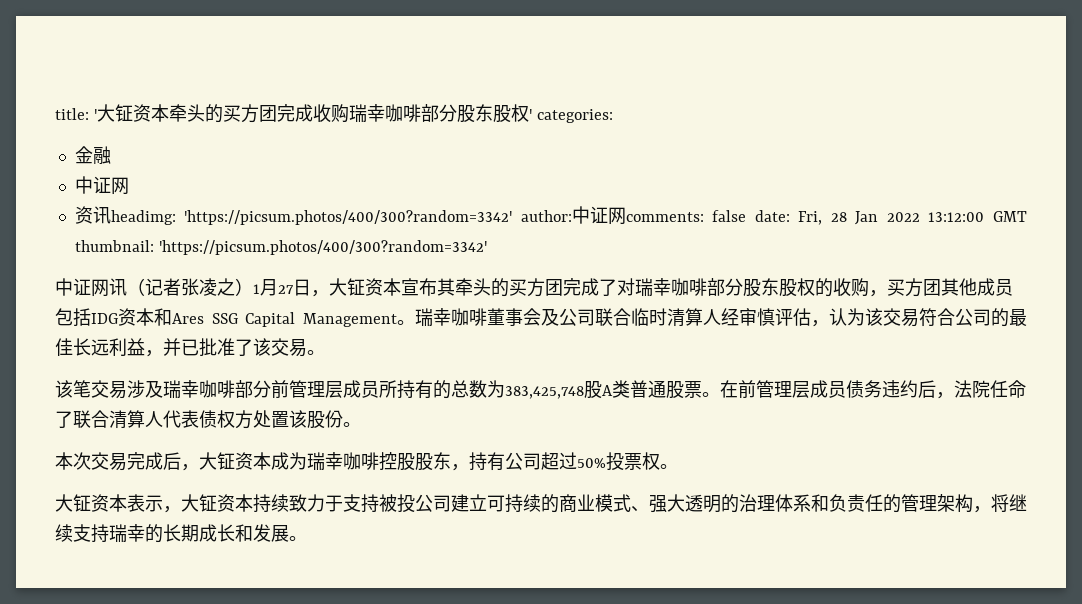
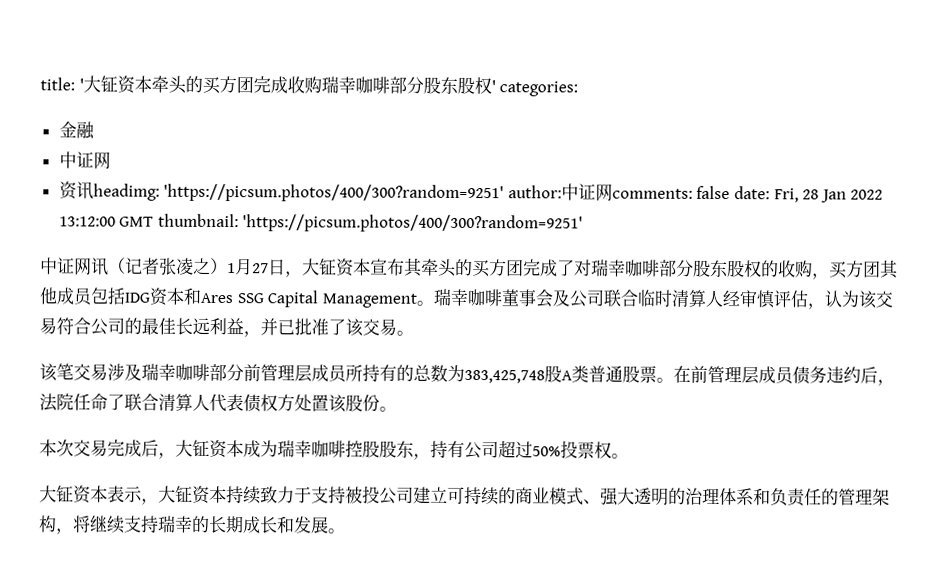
[184,210,513,225] 'https://picsum.photos/400/300?random=3342' -> [163,183,505,203] 'https://picsum.photos/400/300?random=9251'
[158,240,487,255] 'https://picsum.photos/400/300?random=3342' -> [242,214,584,233] 'https://picsum.photos/400/300?random=9251'

